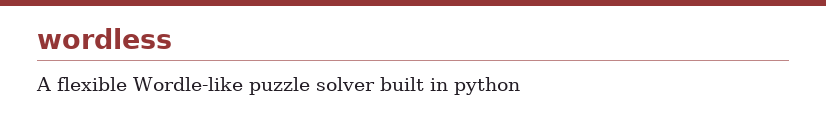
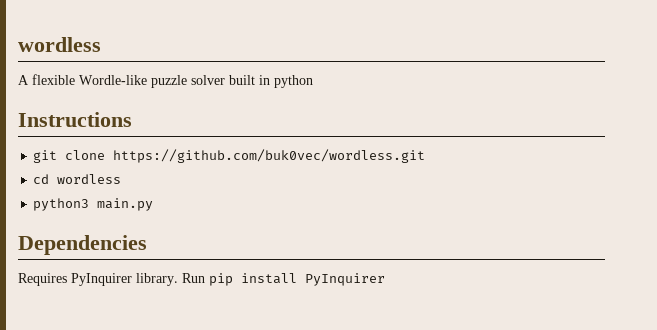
(520, 86) none -> [18,112,132,127] [33,149,426,163] [33,174,122,184] [33,198,154,211] [18,235,147,255] [18,273,385,286] // Instructions // git clone https://github.com/buk0vec/wordless.git // cd wordless // python3 main.py // Dependencies // Requires PyInquirer library. Run pip install PyInquirer

